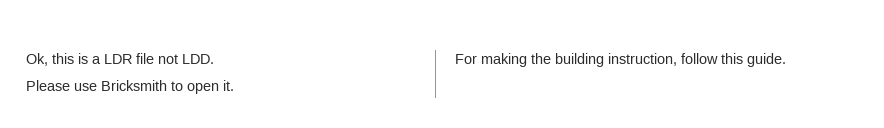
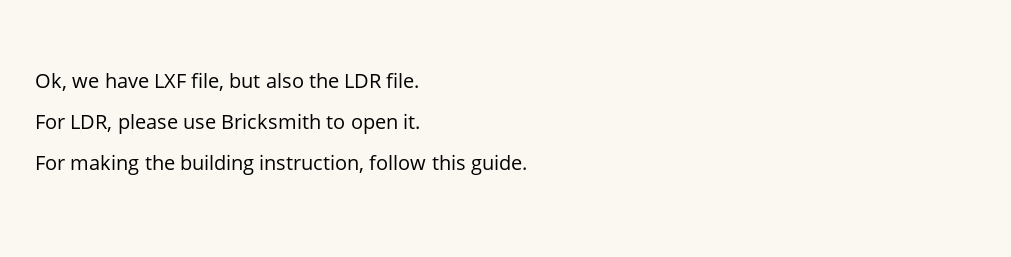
[52,53,214,64] [26,80,70,91] this is a LDR file not LDD. // Please -> [72,72,420,91] [35,114,178,134] we have LXF file, but also the LDR file. // For LDR, please

